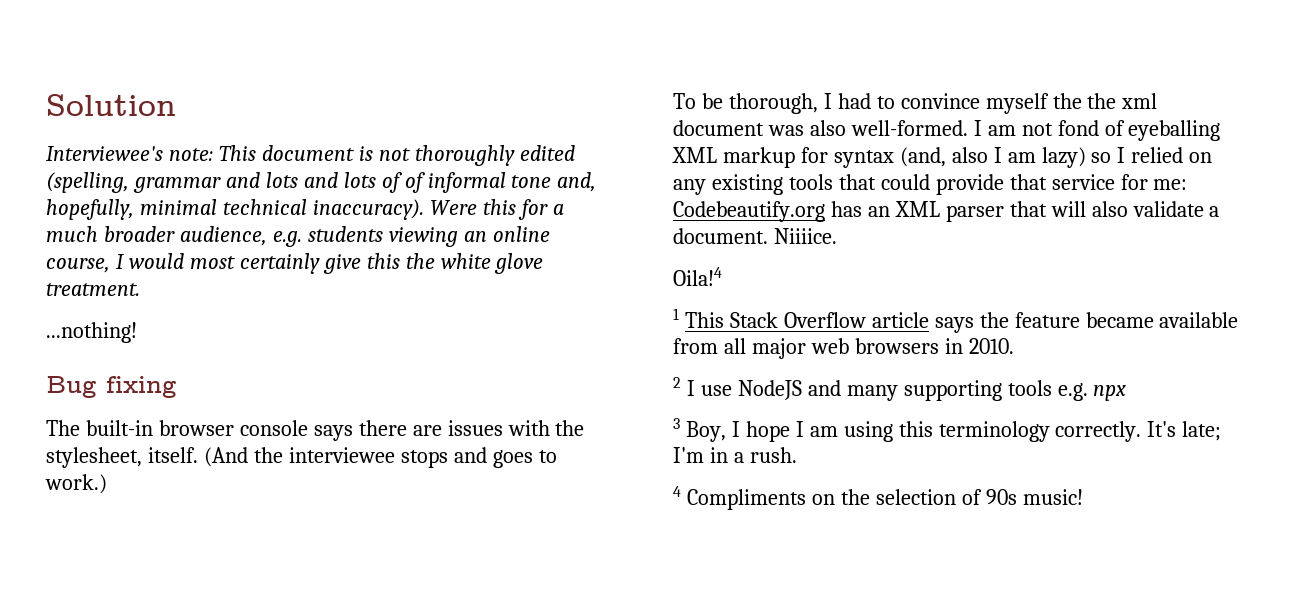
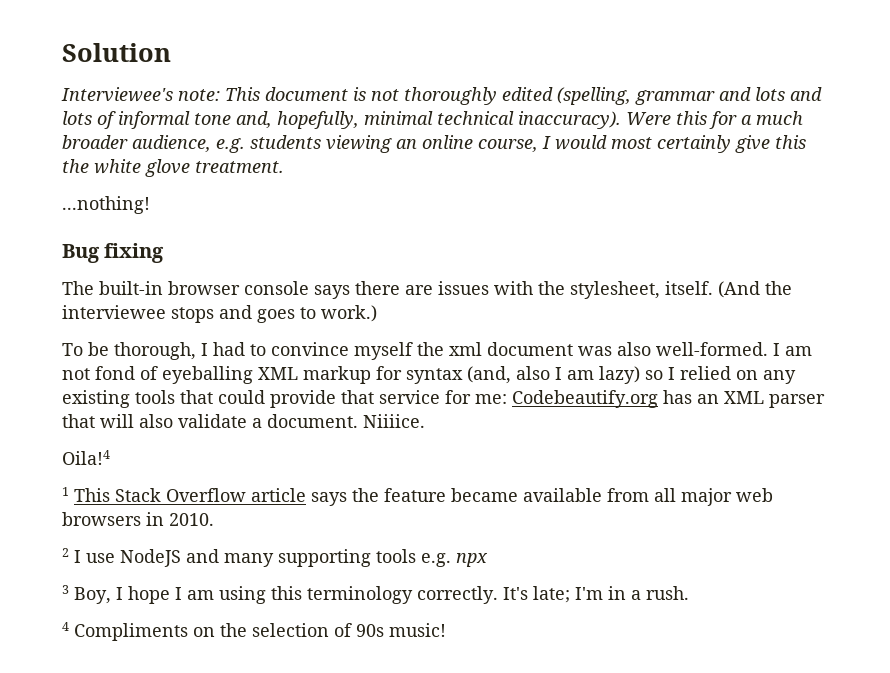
[404,172,425,193] of -> (116, 120) none
[1087,93,1117,109] the -> (444, 349) none

